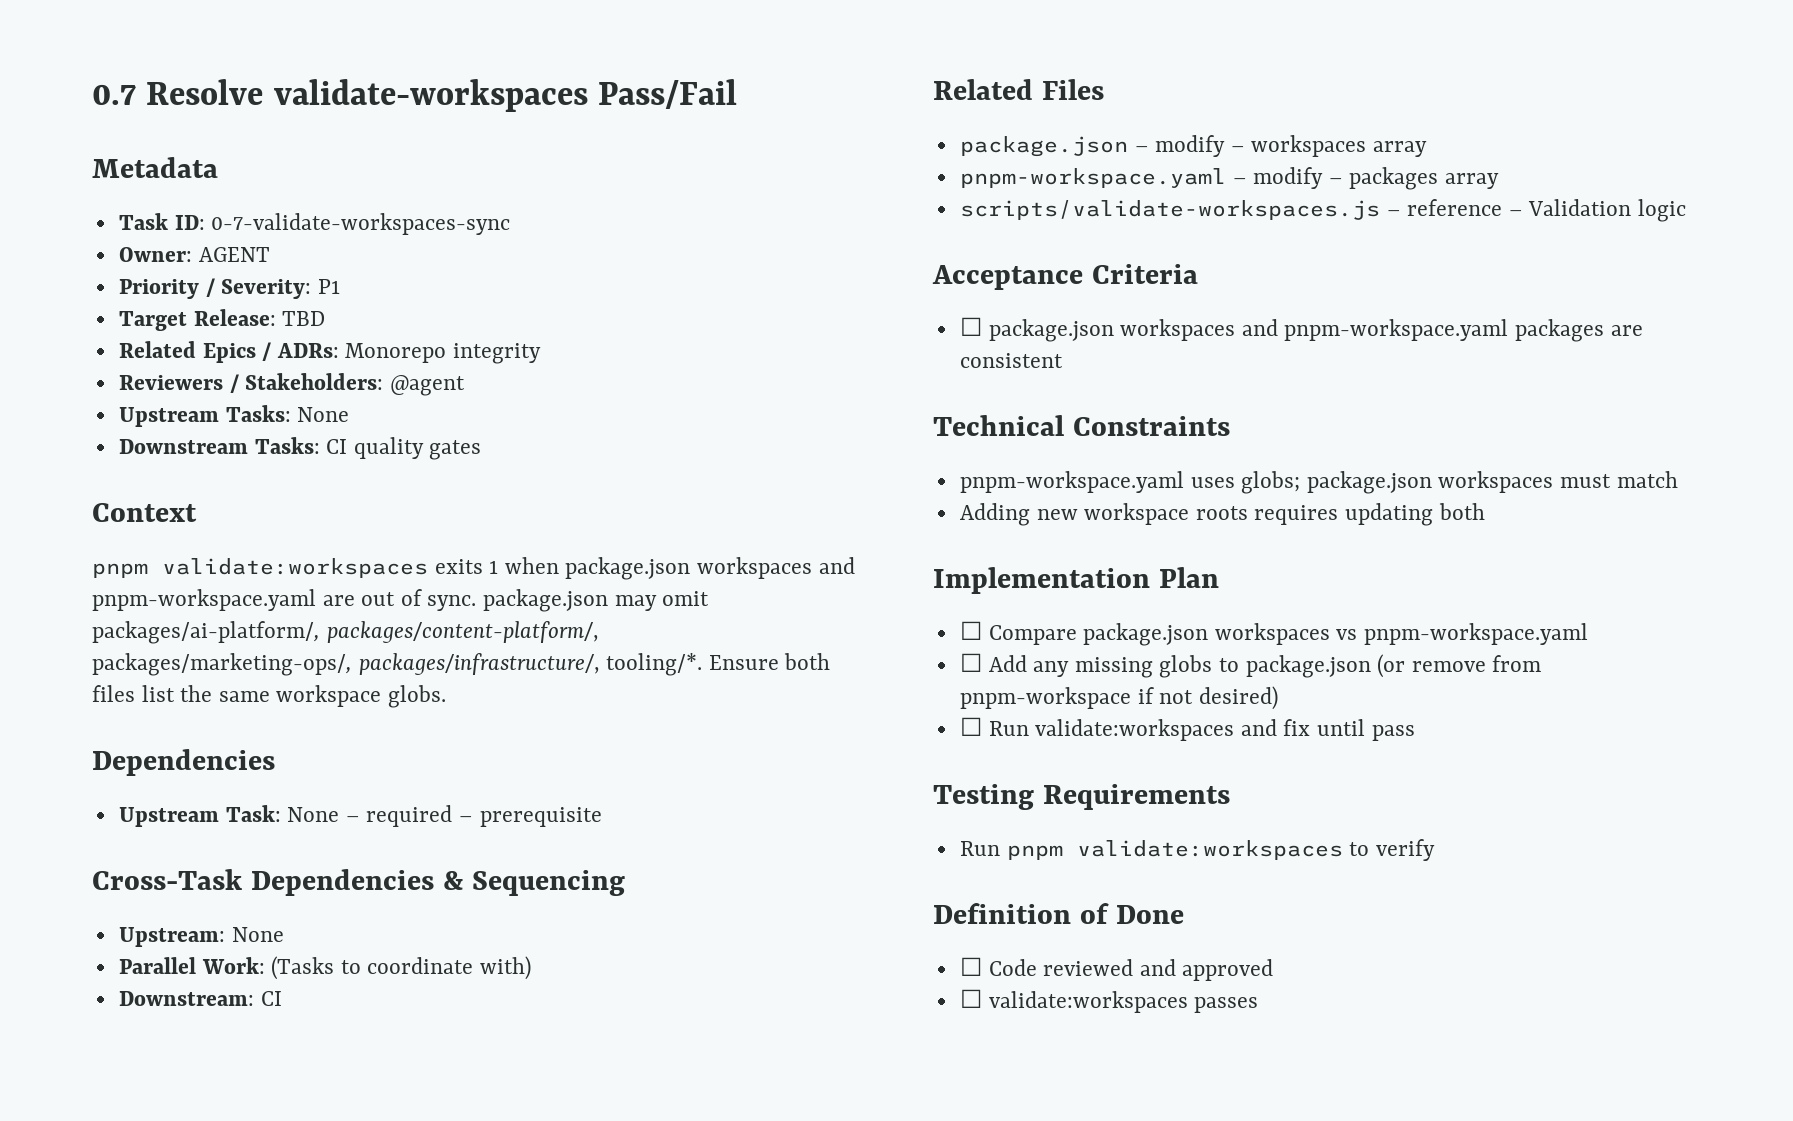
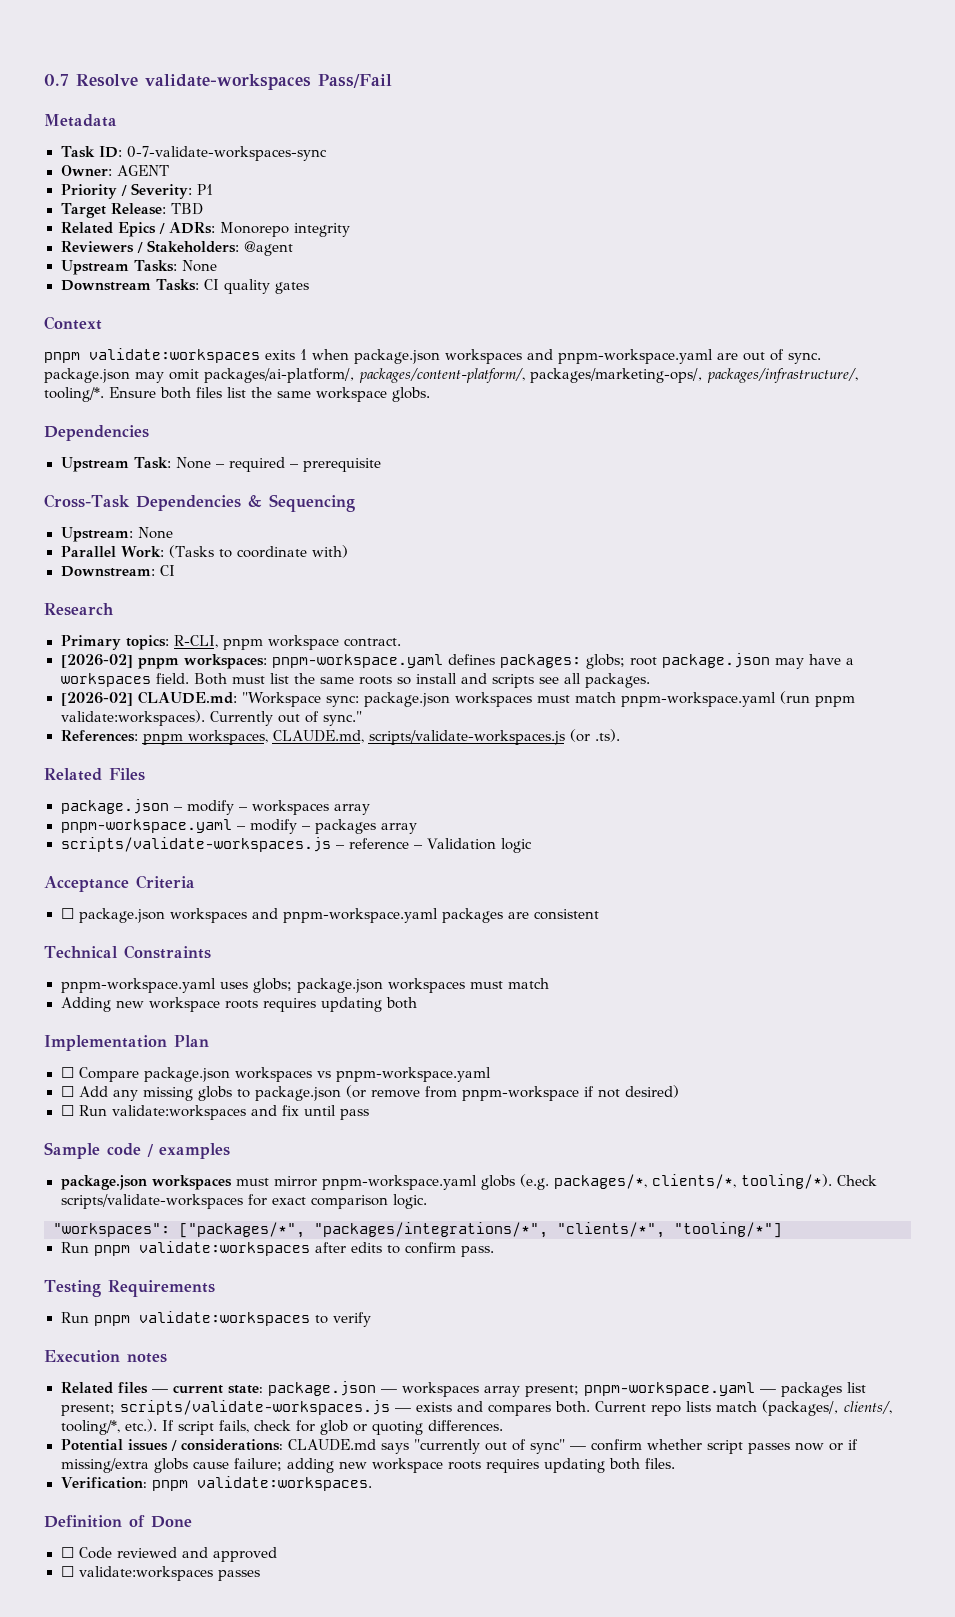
(282, 998) none -> [44,603,114,616] [60,635,401,650] [60,653,854,669] [60,673,650,688] [60,691,856,707] [60,710,362,726] [60,729,620,745] // Research // Primary topics: R-CLI, pnpm workspace contract. // [2026-02] pnpm workspaces: pnpm-workspace.yaml defines packages: globs; root package.json may have a workspaces field. Both must list the same roots so install and scripts see all packages. // [2026-02] CLAUDE.md: "Workspace sync: package.json workspaces must match pnpm-workspace.yaml (run pnpm validate:workspaces). Currently out of sync." // References: pnpm workspaces, CLAUDE.md, scripts/validate-workspaces.js (or .ts).
(1415, 733) none -> [44,1142,230,1159] [60,1174,877,1190] [60,1194,427,1209] [53,1222,782,1238] [60,1241,494,1257] // Sample code / examples // package.json workspaces must mirror pnpm-workspace.yaml globs (e.g. packages/*, clients/*, tooling/*). Check scripts/validate-workspaces for exact comparison logic. // "workspaces": ["packages/*", "packages/integrations/*", "clients/*", "tooling/*"] // Run pnpm validate:workspaces after edits to confirm pass.
(1435, 850) none -> [44,1350,167,1363] [60,1381,866,1397] [60,1400,892,1416] [60,1419,503,1435] [60,1439,858,1454] [60,1458,675,1473] [60,1476,373,1491] // Execution notes // Related files — current state: package.json — workspaces array present; pnpm-workspace.yaml — packages list present; scripts/validate-workspaces.js — exists and compares both. Current repo lists match (packages/, clients/, tooling/*, etc.). If script fails, check for glob or quoting differences. // Potential issues / considerations: CLAUDE.md says "currently out of sync" — confirm whether script passes now or if missing/extra globs cause failure; adding new workspace roots requires updating both files. // Verification: pnpm validate:workspaces.

